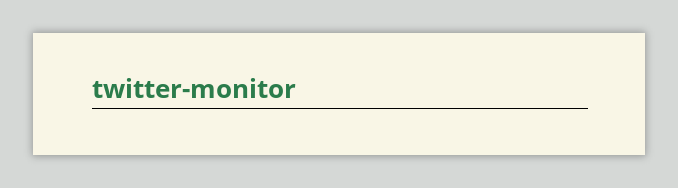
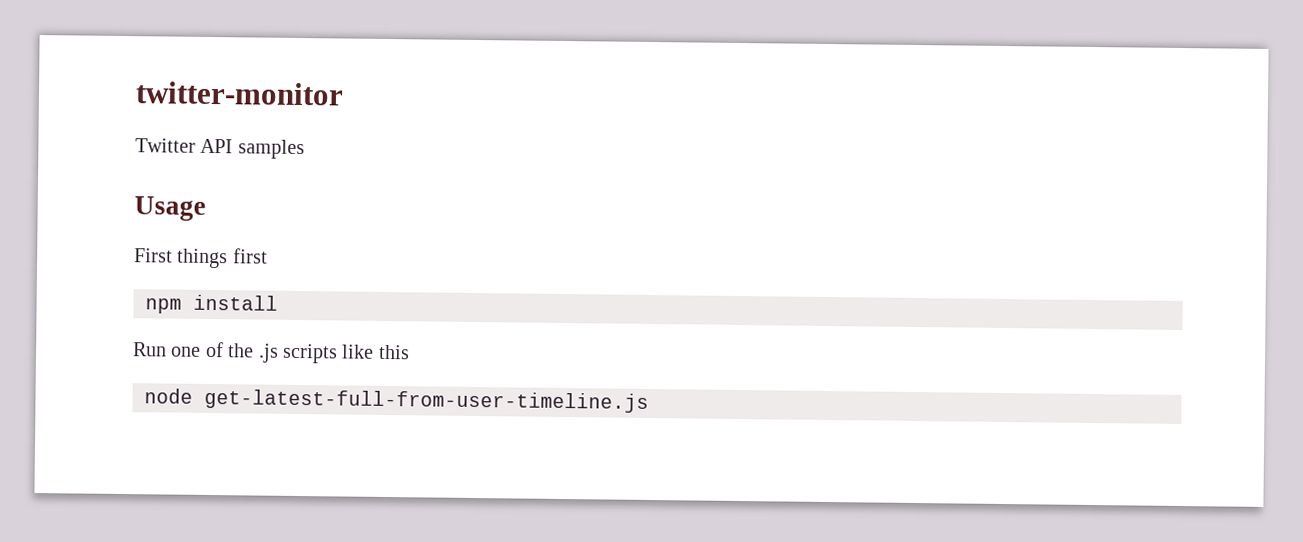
(296, 88) none -> [135,138,305,160] [134,196,206,221] [134,248,268,269] [145,294,278,314] [133,341,410,364] [144,388,649,413] // Twitter API samples // Usage // First things first // npm install // Run one of the .js scripts like this // node get-latest-full-from-user-timeline.js

